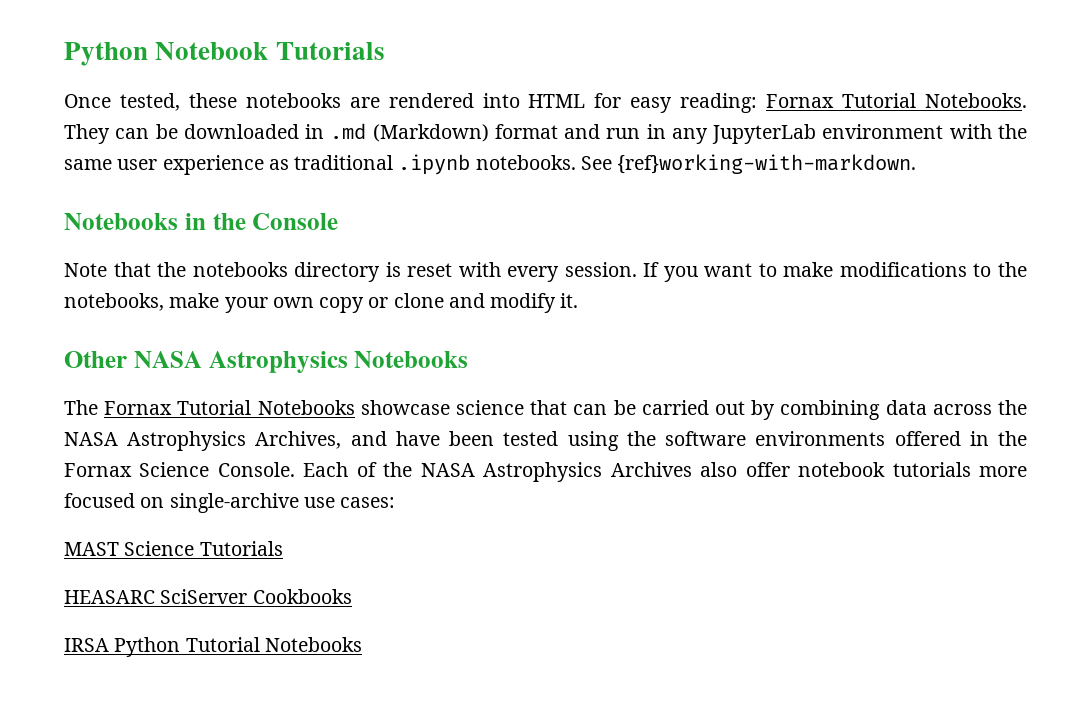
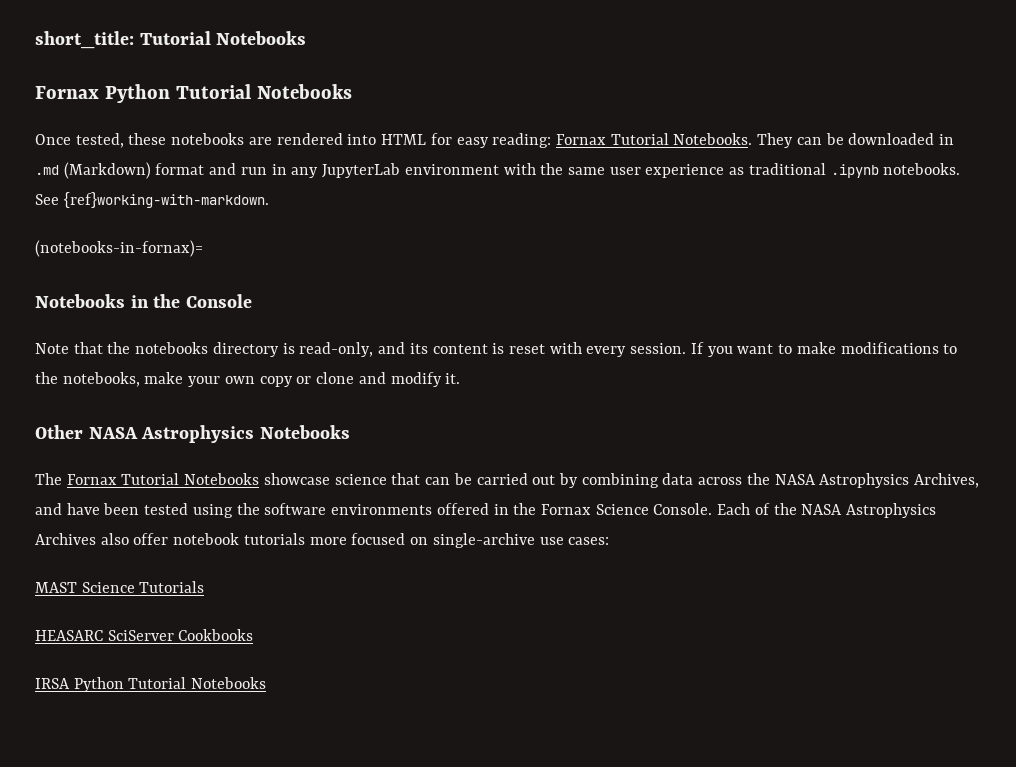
[64,42,385,66] Python Notebook Tutorials -> [35,31,307,49] [35,84,352,103] short_title: Tutorial Notebooks // Fornax Python Tutorial Notebooks
(917, 164) none -> [35,240,203,257] // (notebooks-in-fornax)=
(401, 269) none -> [299,342,505,357] read-only, and its content is

